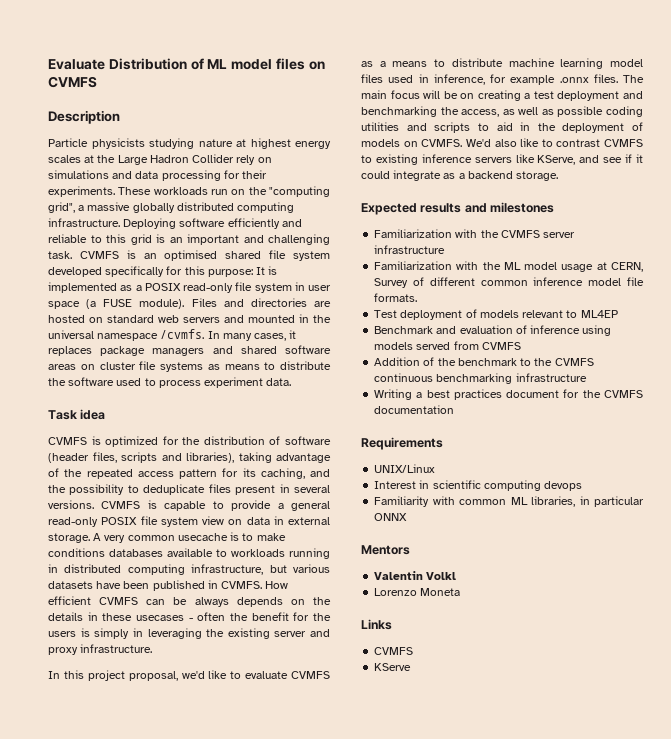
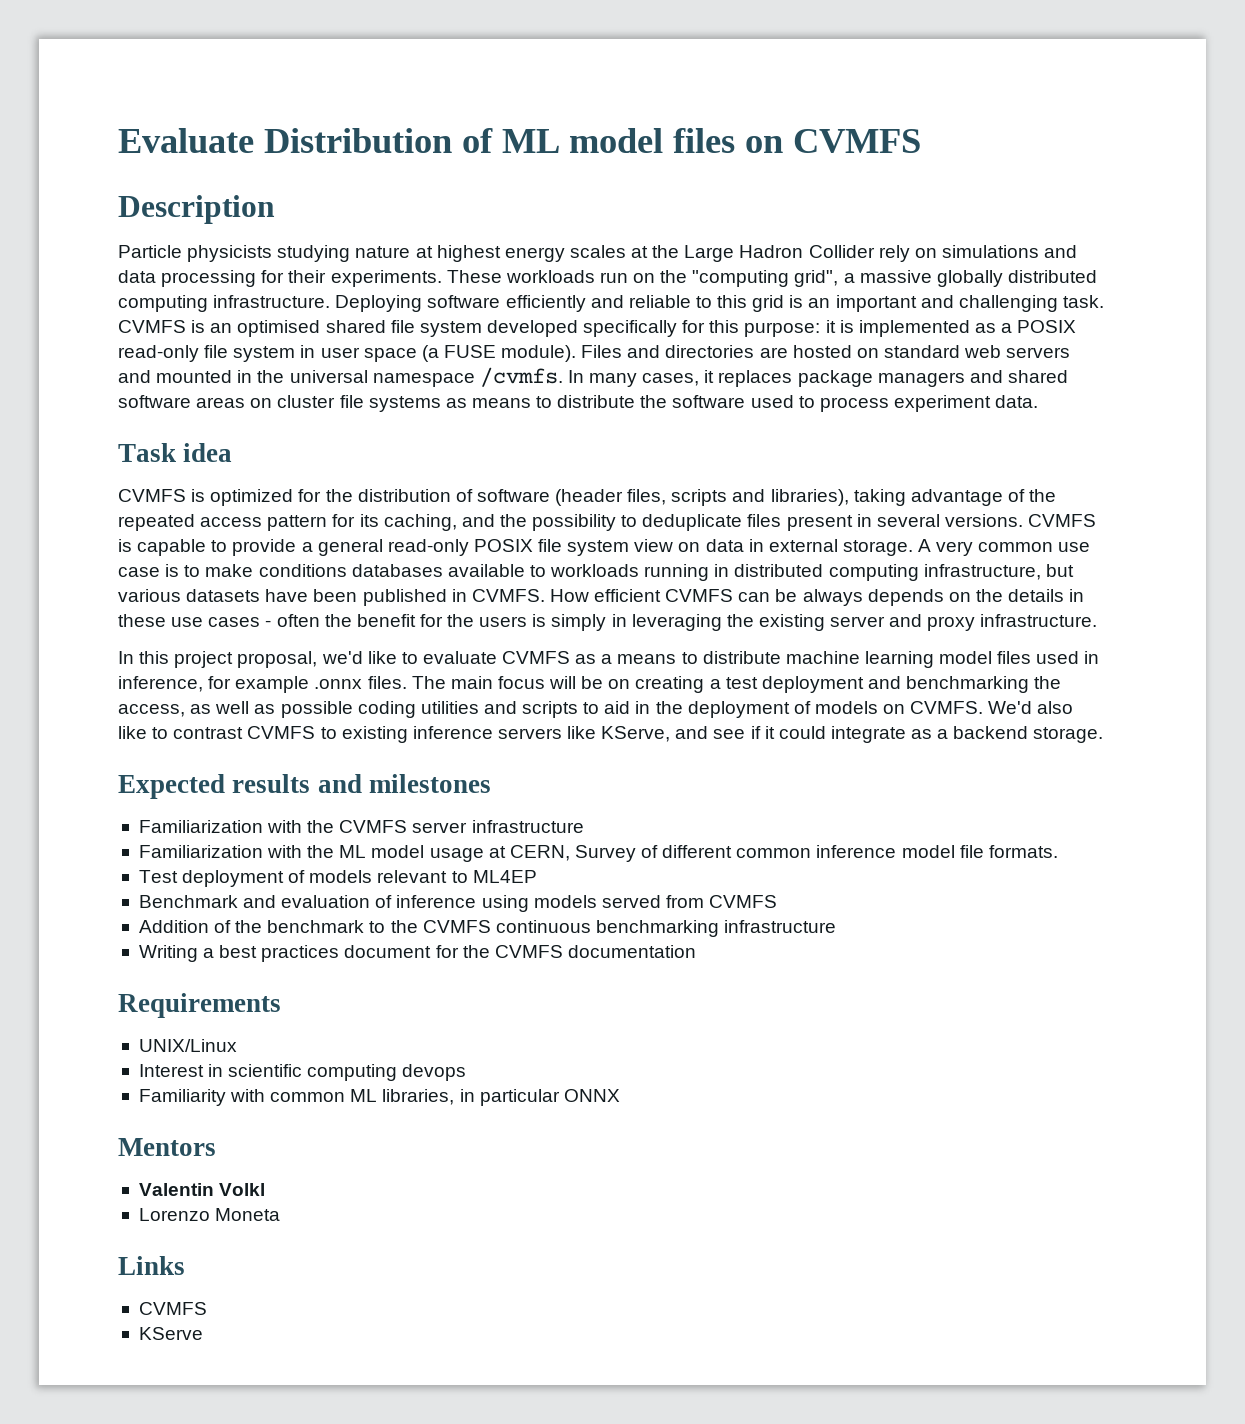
[256,267,266,275] It -> [825,320,836,333] it
[177,533,228,541] usecache -> [1058,542,1091,552] [118,567,160,577] use case
[136,615,184,621] usecases -> [171,617,261,627] use cases

